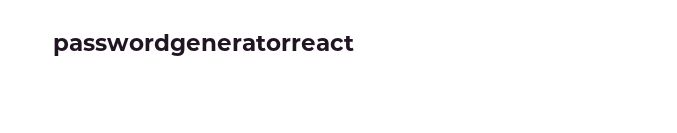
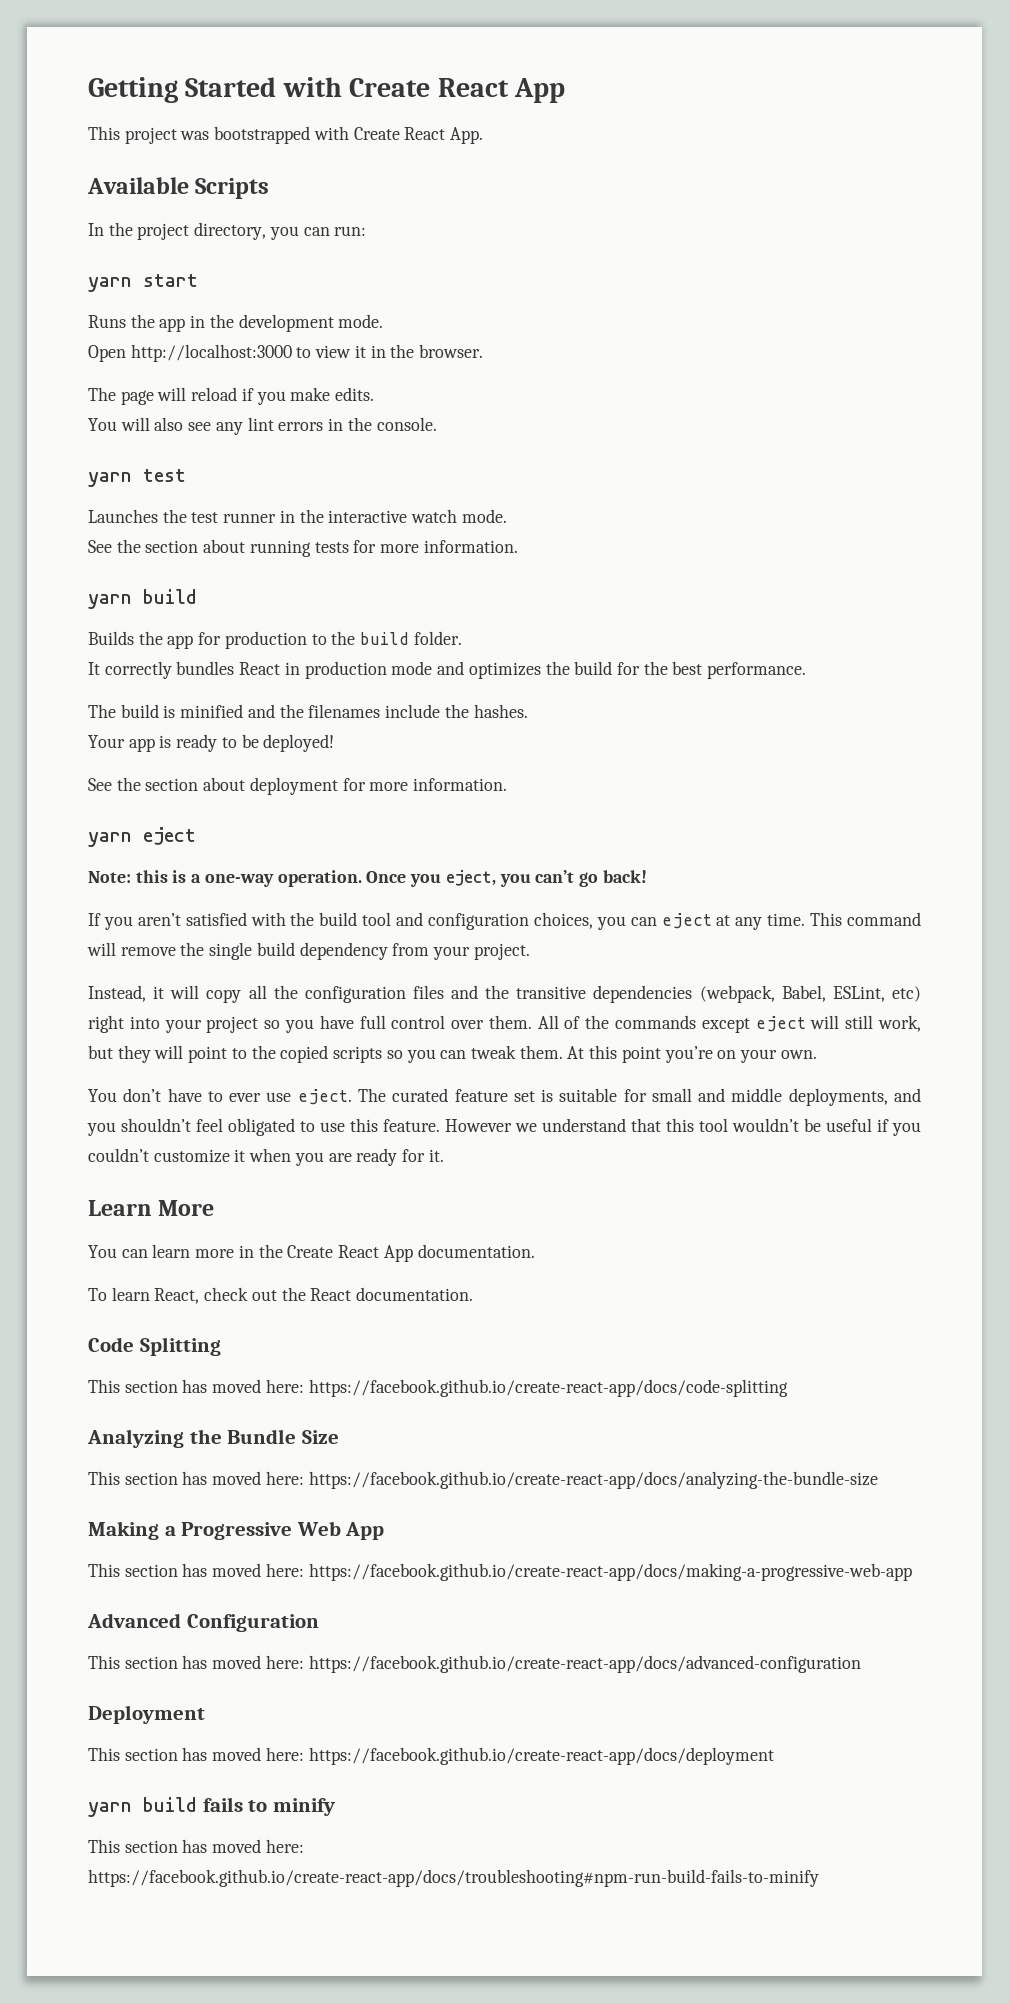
[53,34,354,56] passwordgeneratorreact -> [88,77,566,103] [88,126,484,144] [87,177,270,199] [88,222,367,240] [88,274,198,292] [88,314,384,332] [88,344,484,362] [88,387,375,405] [88,417,437,435] [88,469,186,487] [88,509,507,523] [88,539,518,557] [88,589,197,609] [88,631,462,649] [88,661,807,679] [88,704,528,718] [88,734,335,752] [88,777,508,795] [88,827,196,847] [88,870,647,887] [88,912,922,930] [87,942,530,960] [88,985,921,1003] [88,1015,921,1033] [88,1045,817,1063] [88,1088,922,1106] [87,1118,921,1136] [88,1148,444,1166] [88,1200,215,1216] [88,1244,535,1262] [88,1287,474,1304] [88,1337,221,1356] [88,1379,788,1397] [87,1429,339,1448] [88,1471,878,1489] [88,1521,385,1540] [88,1563,912,1581] [87,1613,319,1632] [88,1655,861,1673] [88,1705,205,1724] [88,1747,774,1765] [88,1797,335,1817] [88,1839,304,1853] [88,1869,819,1887] Getting Started with Create React App // This project was bootstrapped with Create React App. // Available Scripts // In the project directory, you can run: // yarn start // Runs the app in the development mode. // Open http://localhost:3000 to view it in the browser. // The page will reload if you make edits. // You will also see any lint errors in the console. // yarn test // Launches the test runner in the interactive watch mode. // See the section about running tests for more information. // yarn build // Builds the app for production to the build folder. // It correctly bundles React in production mode and optimizes the build for the best performance. // The build is minified and the filenames include the hashes. // Your app is ready to be deployed! // See the section about deployment for more information. // yarn eject // Note: this is a one-way operation. Once you eject, you can’t go back! // If you aren’t satisfied with the build tool and configuration choices, you can eject at any time. This command will remove the single build dependency from your project. // Instead, it will copy all the configuration files and the transitive dependencies (webpack, Babel, ESLint, etc) right into your project so you have full control over them. All of the commands except eject will still work, but they will point to the copied scripts so you can tweak them. At this point you’re on your own. // You don’t have to ever use eject. The curated feature set is suitable for small and middle deployments, and you shouldn’t feel obligated to use this feature. However we understand that this tool wouldn’t be useful if you couldn’t customize it when you are ready for it. // Learn More // You can learn more in the Create React App documentation. // To learn React, check out the React documentation. // Code Splitting // This section has moved here: https://facebook.github.io/create-react-app/docs/code-splitting // Analyzing the Bundle Size // This section has moved here: https://facebook.github.io/create-react-app/docs/analyzing-the-bundle-size // Making a Progressive Web App // This section has moved here: https://facebook.github.io/create-react-app/docs/making-a-progressive-web-app // Advanced Configuration // This section has moved here: https://facebook.github.io/create-react-app/docs/advanced-configuration // Deployment // This section has moved here: https://facebook.github.io/create-react-app/docs/deployment // yarn build fails to minify // This section has moved here: https://facebook.github.io/create-react-app/docs/troubleshooting#npm-run-build-fails-to-minify

